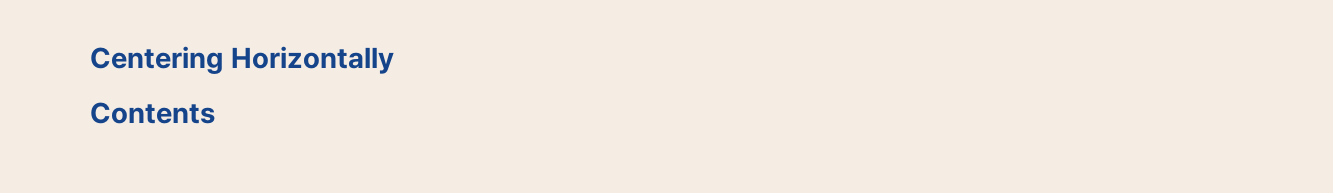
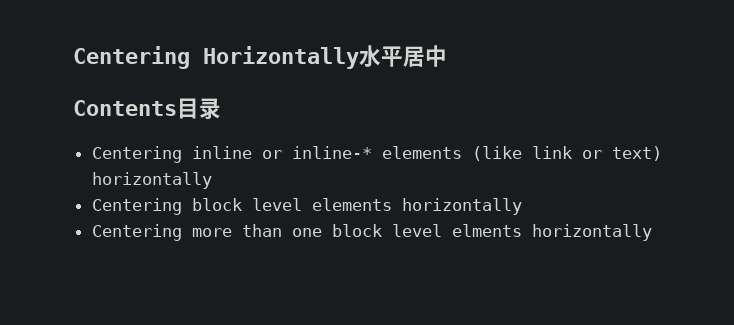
(394, 60) none -> [359,45,447,67] 水平居中
(215, 113) none -> [177,98,221,120] [91,146,662,163] [91,172,212,189] [91,198,522,215] [91,224,652,241] 目录 // Centering inline or inline-* elements (like link or text) horizontally // Centering block level elements horizontally // Centering more than one block level elments horizontally

